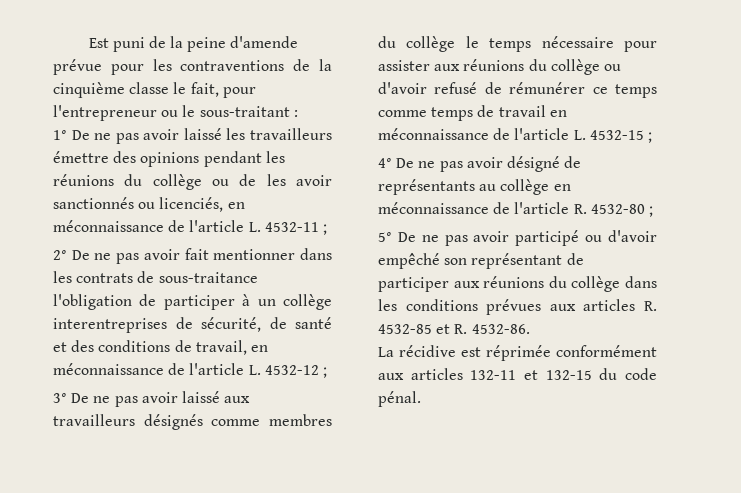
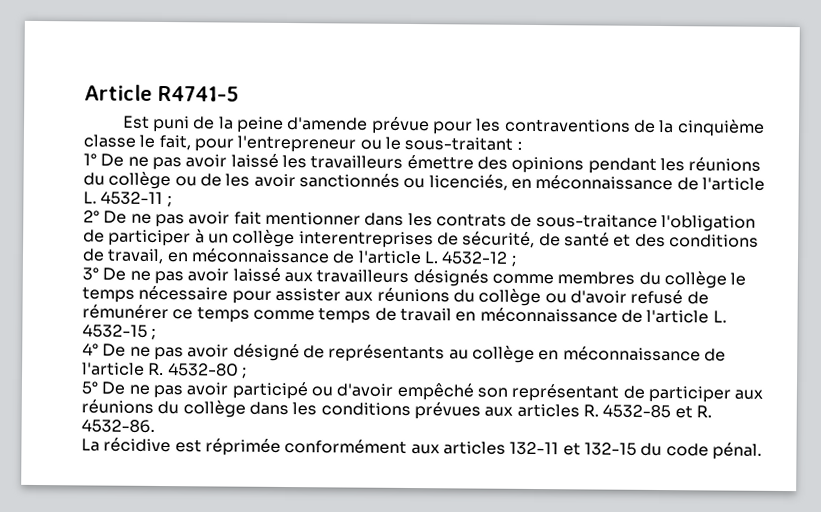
(88, 43) none -> [84,84,239,102] Article R4741-5 //

